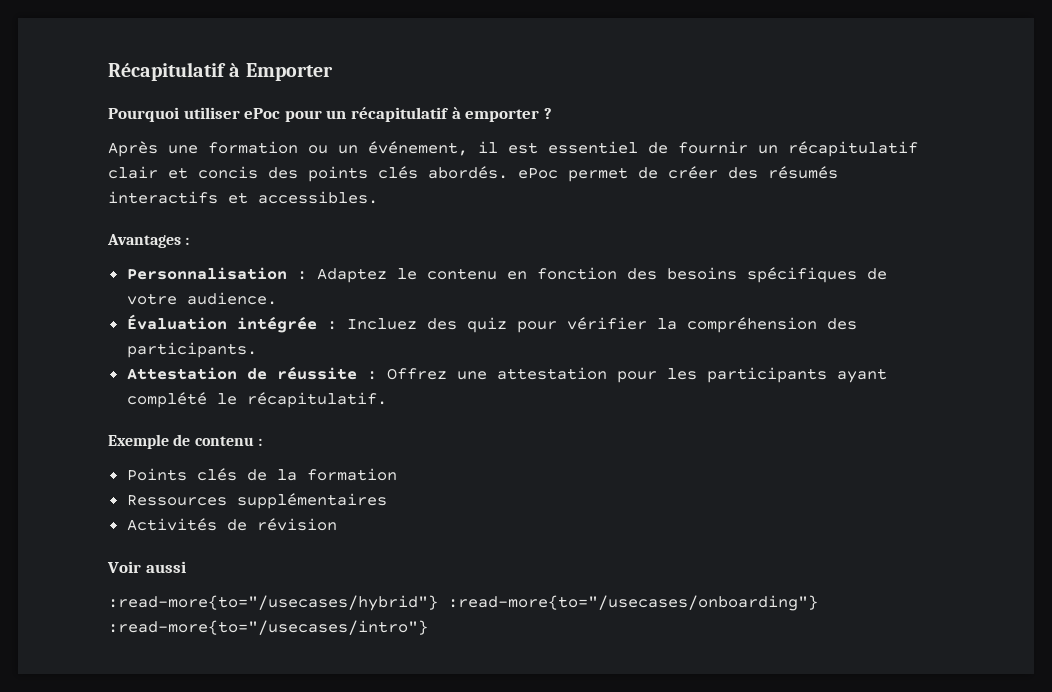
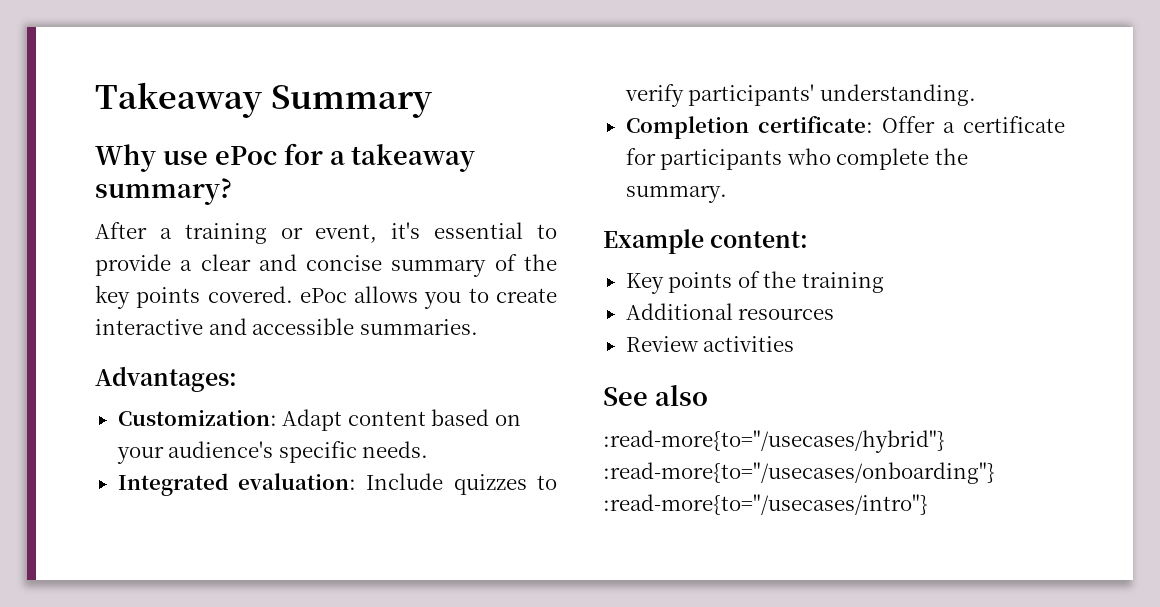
[108,62,333,81] [108,107,552,122] [108,141,918,157] [108,166,838,182] [108,191,378,204] [107,234,190,248] [126,267,887,283] [126,292,277,305] [126,314,857,333] [126,342,257,358] [126,366,887,383] [126,392,387,408] [108,434,262,449] [126,468,397,481] [126,493,387,509] [126,518,337,531] [107,561,186,573] Récapitulatif à Emporter // Pourquoi utiliser ePoc pour un récapitulatif à emporter ? // Après une formation ou un événement, il est essentiel de fournir un récapitulatif clair et concis des points clés abordés. ePoc permet de créer des résumés interactifs et accessibles. // Avantages : // Personnalisation : Adaptez le contenu en fonction des besoins spécifiques de votre audience. // Évaluation intégrée : Incluez des quiz pour vérifier la compréhension des participants. // Attestation de réussite : Offrez une attestation pour les participants ayant complété le récapitulatif. // Exemple de contenu : // Points clés de la formation // Ressources supplémentaires // Activités de révision // Voir aussi -> [95,82,432,118] [95,143,476,172] [95,178,232,205] [95,222,557,244] [95,254,557,277] [95,285,557,309] [95,318,478,335] [95,366,237,392] [117,409,521,431] [116,441,429,464] [117,473,557,496] [624,84,976,107] [625,116,1065,139] [625,148,968,170] [625,185,727,203] [603,229,809,254] [625,271,884,294] [625,303,835,320] [625,336,795,352] [603,385,708,406] Takeaway Summary // Why use ePoc for a takeaway summary? // After a training or event, it's essential to provide a clear and concise summary of the key points covered. ePoc allows you to create interactive and accessible summaries. // Advantages: // Customization: Adapt content based on your audience's specific needs. // Integrated evaluation: Include quizzes to verify participants' understanding. // Completion certificate: Offer a certificate for participants who complete the summary. // Example content: // Key points of the training // Additional resources // Review activities // See also

